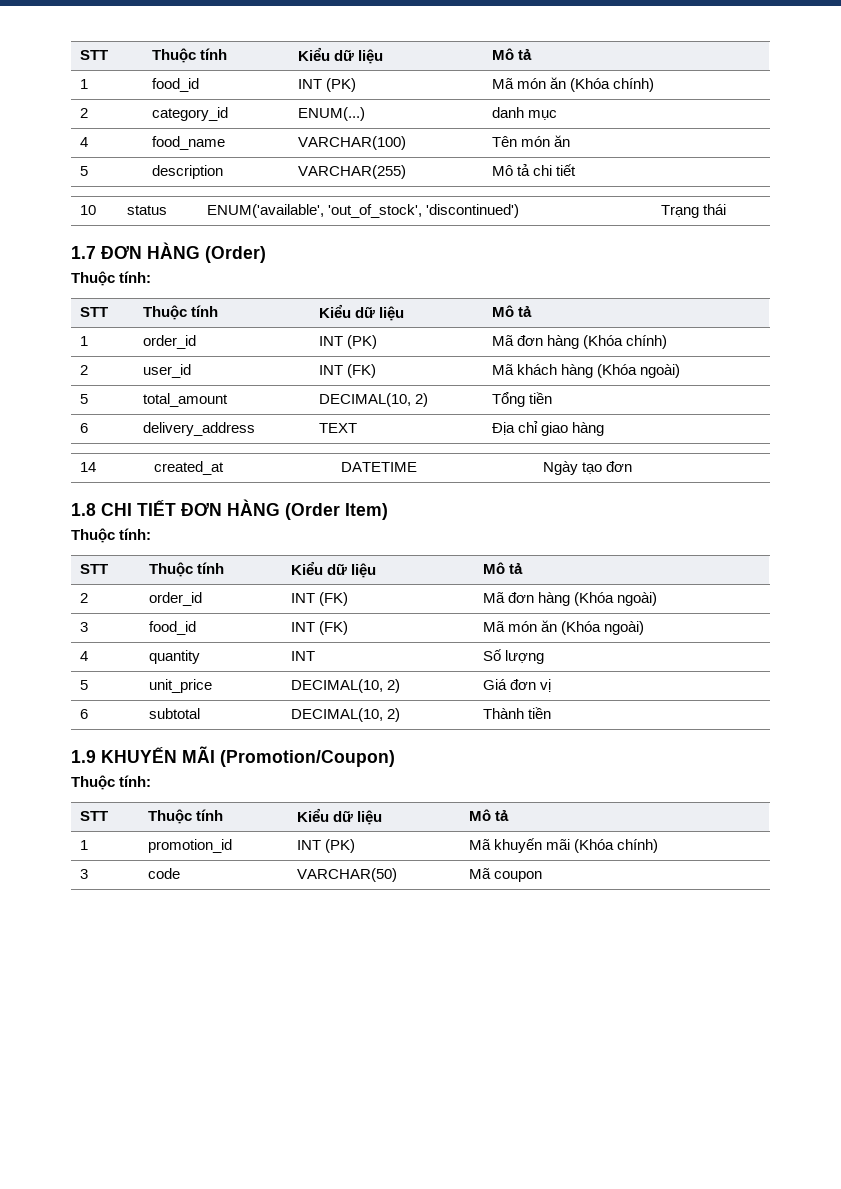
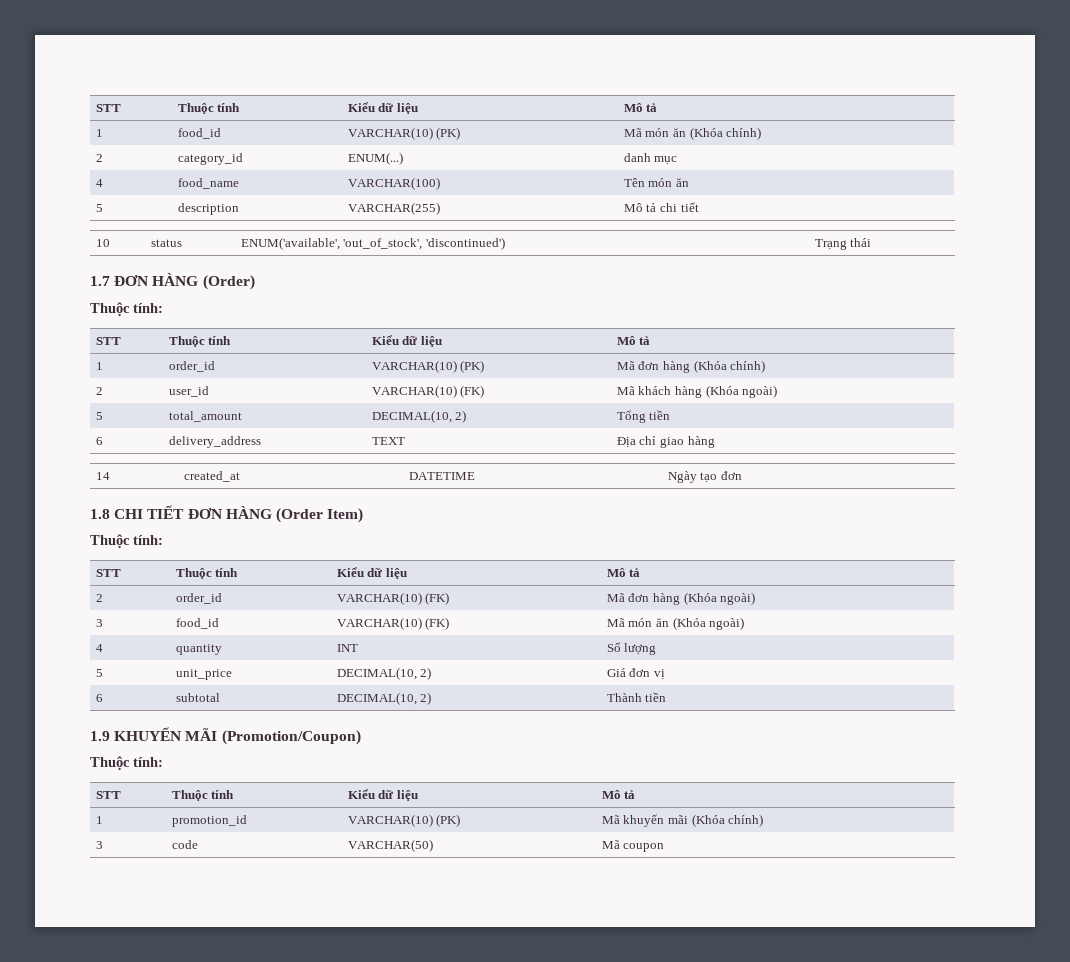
[297,79,322,89] INT -> [347,127,433,140] VARCHAR(10)
[318,336,343,346] INT -> [371,360,457,373] VARCHAR(10)
[318,365,343,375] INT -> [371,385,457,398] VARCHAR(10)
[290,593,315,603] INT -> [336,592,422,605] VARCHAR(10)
[290,622,315,632] INT -> [336,617,422,630] VARCHAR(10)
[296,840,321,850] INT -> [347,814,433,827] VARCHAR(10)

